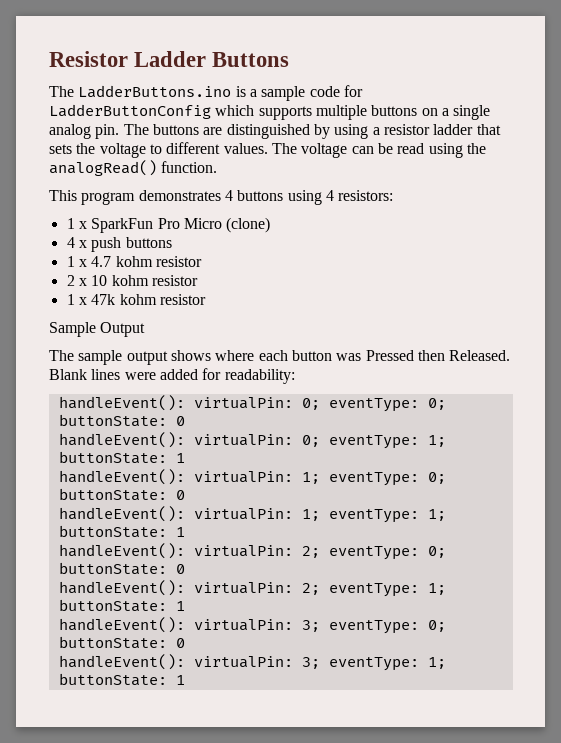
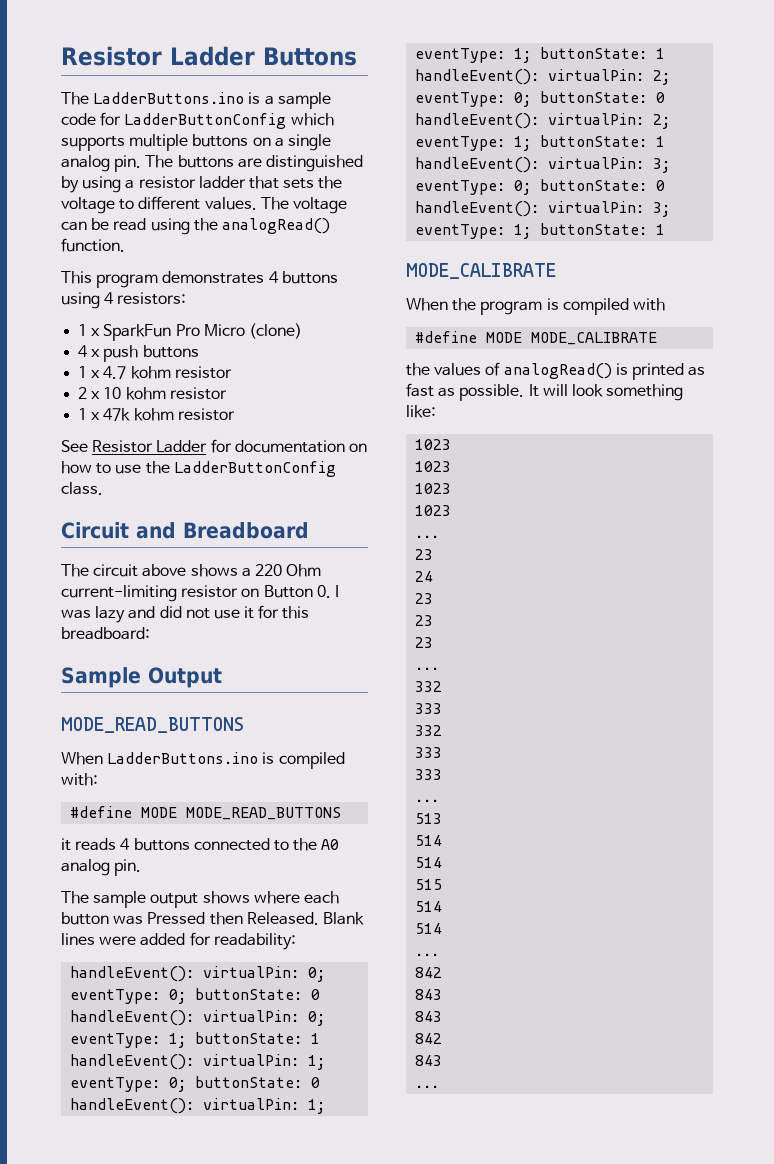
[49,322,146,337] Sample Output -> [61,439,367,453] [61,461,336,477] [61,482,103,495] [61,522,309,539] [61,564,322,577] [61,585,339,602] [61,605,310,623] [61,627,150,640] [61,667,222,688] [61,717,244,733] [61,752,345,769] [61,773,98,786] [70,806,342,820] [61,838,340,851] [61,859,142,876] See Resistor Ladder for documentation on how to use the LadderButtonConfig class. // Circuit and Breadboard // The circuit above shows a 220 Ohm current-limiting resistor on Button 0. I was lazy and did not use it for this breadboard: // Sample Output // MODE_READ_BUTTONS // When LadderButtons.ino is compiled with: // #define MODE MODE_READ_BUTTONS // it reads 4 buttons connected to the A0 analog pin.
(185, 680) none -> [406,263,556,279] [406,298,665,315] [415,331,658,345] [406,362,706,380] [406,383,684,401] [406,405,436,418] [415,439,452,450] [415,461,452,472] [415,483,452,494] [415,505,452,516] [415,535,440,538] [415,549,434,560] [415,571,434,582] [415,593,434,604] [415,615,434,626] [415,637,434,648] [415,667,440,670] [415,681,443,692] [415,703,443,714] [415,725,443,736] [415,747,443,758] [415,769,443,780] [415,799,440,802] [415,813,443,824] [415,835,443,846] [415,857,443,868] [415,879,443,890] [415,901,443,912] [415,923,443,934] [415,953,440,956] [415,967,443,978] [415,989,443,1000] [415,1011,443,1022] [415,1033,443,1044] [415,1055,443,1066] [415,1085,440,1088] // MODE_CALIBRATE // When the program is compiled with // #define MODE MODE_CALIBRATE // the values of analogRead() is printed as fast as possible. It will look something like: // 1023 // 1023 // 1023 // 1023 // ... // 23 // 24 // 23 // 23 // 23 // ... // 332 // 333 // 332 // 333 // 333 // ... // 513 // 514 // 514 // 515 // 514 // 514 // ... // 842 // 843 // 843 // 842 // 843 // ...

